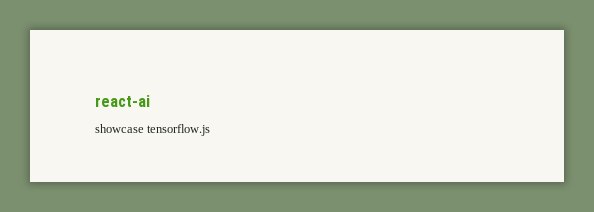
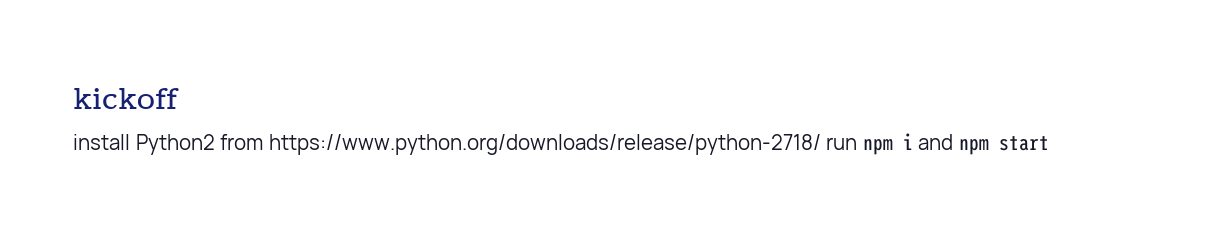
[95,95,150,107] [95,124,211,136] react-ai // showcase tensorflow.js -> [73,88,179,109] [73,133,1049,155] kickoff // install Python2 from https://www.python.org/downloads/release/python-2718/ run npm i and npm start

